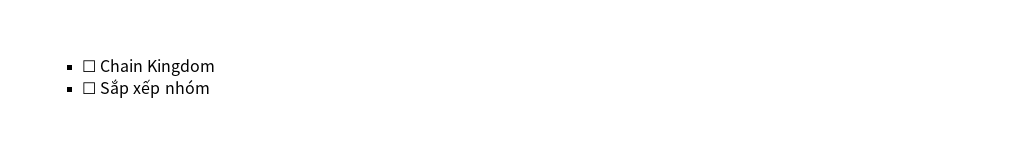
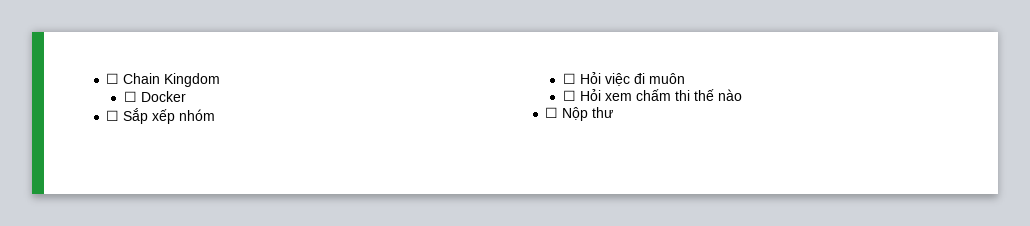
(216, 67) none -> [123,91,186,102] // ☐ Docker
(210, 86) none -> [562,72,685,86] [562,89,742,101] [545,107,614,121] // ☐ Hỏi việc đi muôn // ☐ Hỏi xem chấm thi thế nào // ☐ Nộp thư

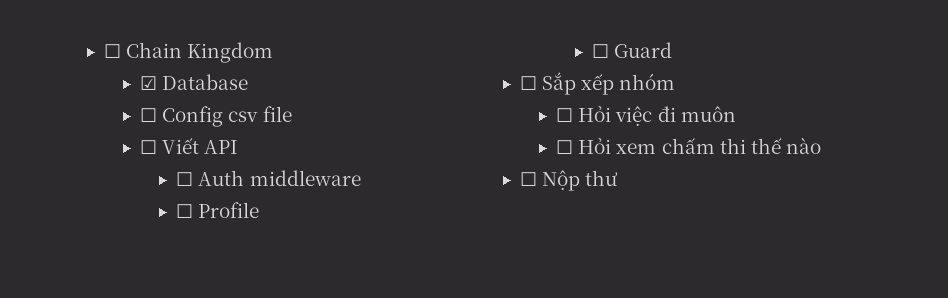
[123,91,186,102] // ☐ Docker -> [140,74,249,90] [140,106,292,127] [140,138,239,154] [176,170,361,186] [176,202,260,218] [592,42,673,58] // ☑ Database // ☐ Config csv file // ☐ Viết API // ☐ Auth middleware // ☐ Profile // ☐ Guard

